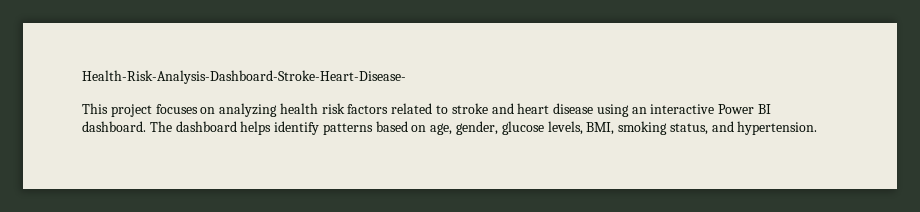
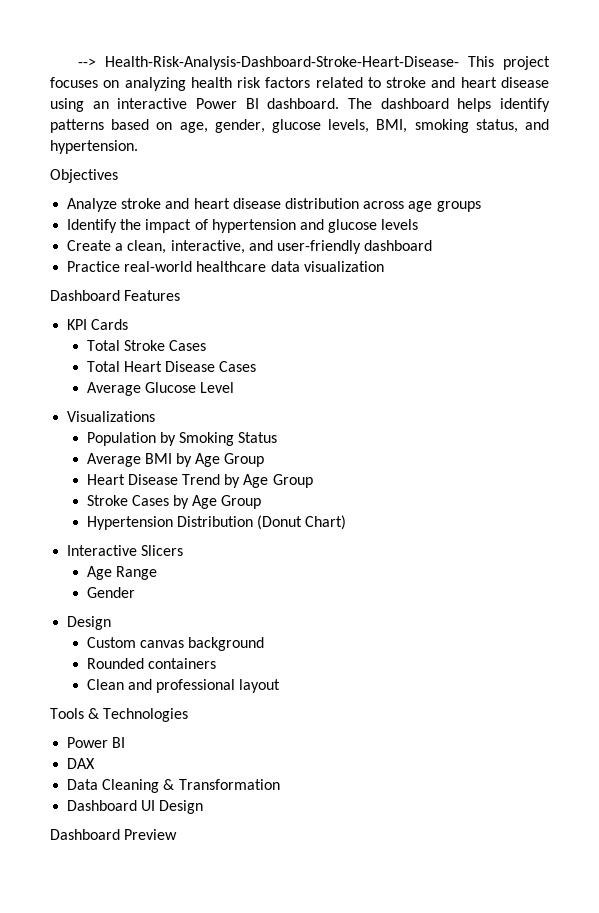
(82, 77) none -> [78,58,97,67] -->
(406, 77) // -> (460, 63) none
(818, 128) none -> [50,169,118,183] [67,198,481,212] [67,219,419,233] [67,240,433,254] [67,261,384,272] [50,290,181,301] [67,319,129,330] [86,340,207,351] [86,361,257,372] [86,382,235,396] [67,411,156,422] [86,432,278,446] [86,453,265,467] [86,474,313,488] [86,495,262,509] [86,515,347,530] [67,545,184,556] [86,566,157,580] [86,587,135,598] [67,616,112,630] [86,637,265,651] [86,658,216,669] [86,679,281,693] [50,708,189,722] [67,737,126,748] [67,758,96,769] [67,779,280,793] [67,800,204,814] [50,829,178,840] // Objectives // Analyze stroke and heart disease distribution across age groups // Identify the impact of hypertension and glucose levels // Create a clean, interactive, and user-friendly dashboard // Practice real-world healthcare data visualization // Dashboard Features // KPI Cards // Total Stroke Cases // Total Heart Disease Cases // Average Glucose Level // Visualizations // Population by Smoking Status // Average BMI by Age Group // Heart Disease Trend by Age Group // Stroke Cases by Age Group // Hypertension Distribution (Donut Chart) // Interactive Slicers // Age Range // Gender // Design // Custom canvas background // Rounded containers // Clean and professional layout // Tools & Technologies // Power BI // DAX // Data Cleaning & Transformation // Dashboard UI Design // Dashboard Preview

